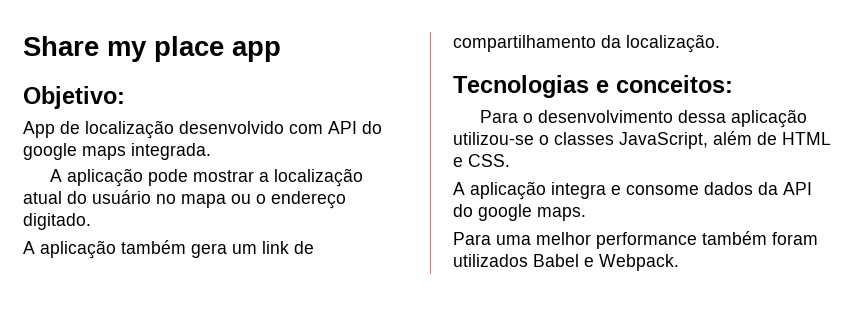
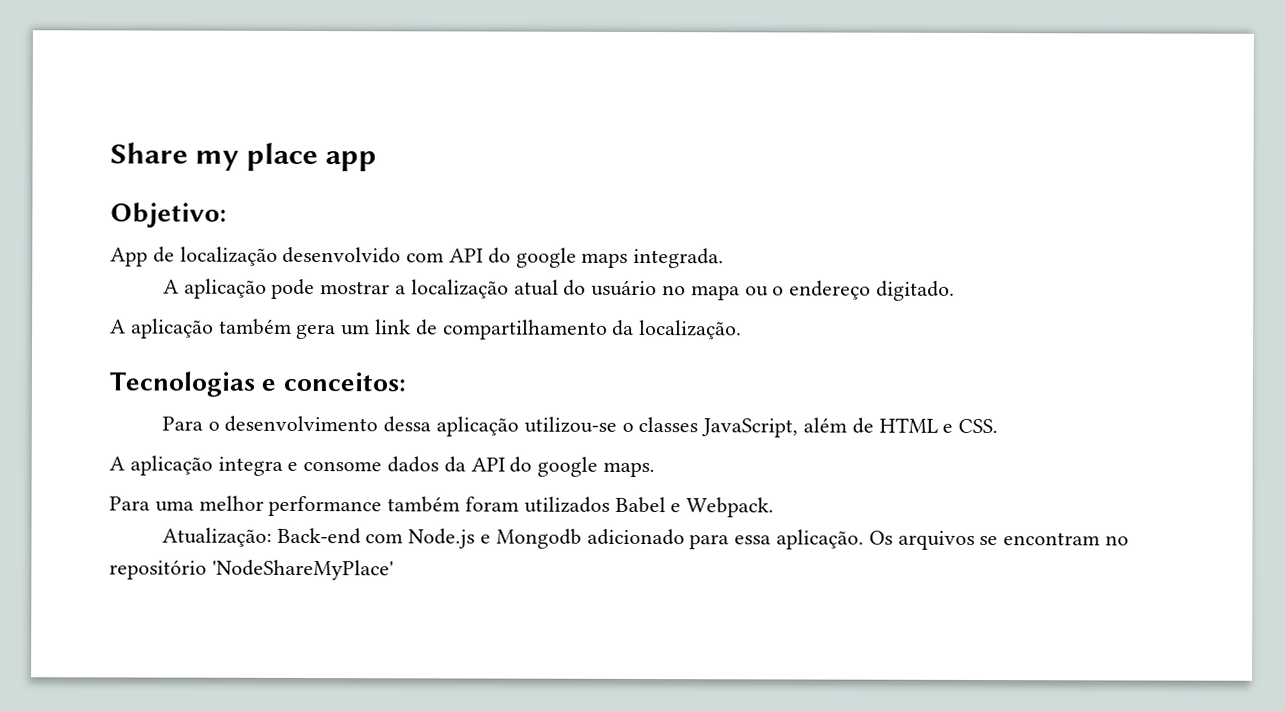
(679, 262) none -> [161,527,1129,550] [109,559,394,581] // Atualização: Back-end com Node.js e Mongodb adicionado para essa aplicação. Os arquivos se encontram no repositório 'NodeShareMyPlace'

